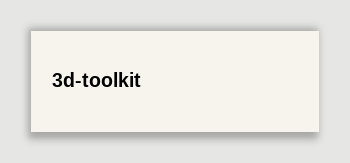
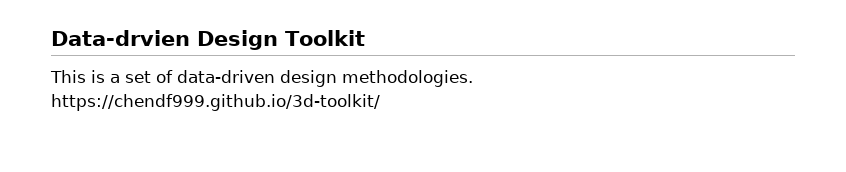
[52,72,141,87] 3d-toolkit -> [51,30,365,50] [50,70,473,87] [51,94,380,111] Data-drvien Design Toolkit // This is a set of data-driven design methodologies. https://chendf999.github.io/3d-toolkit/

